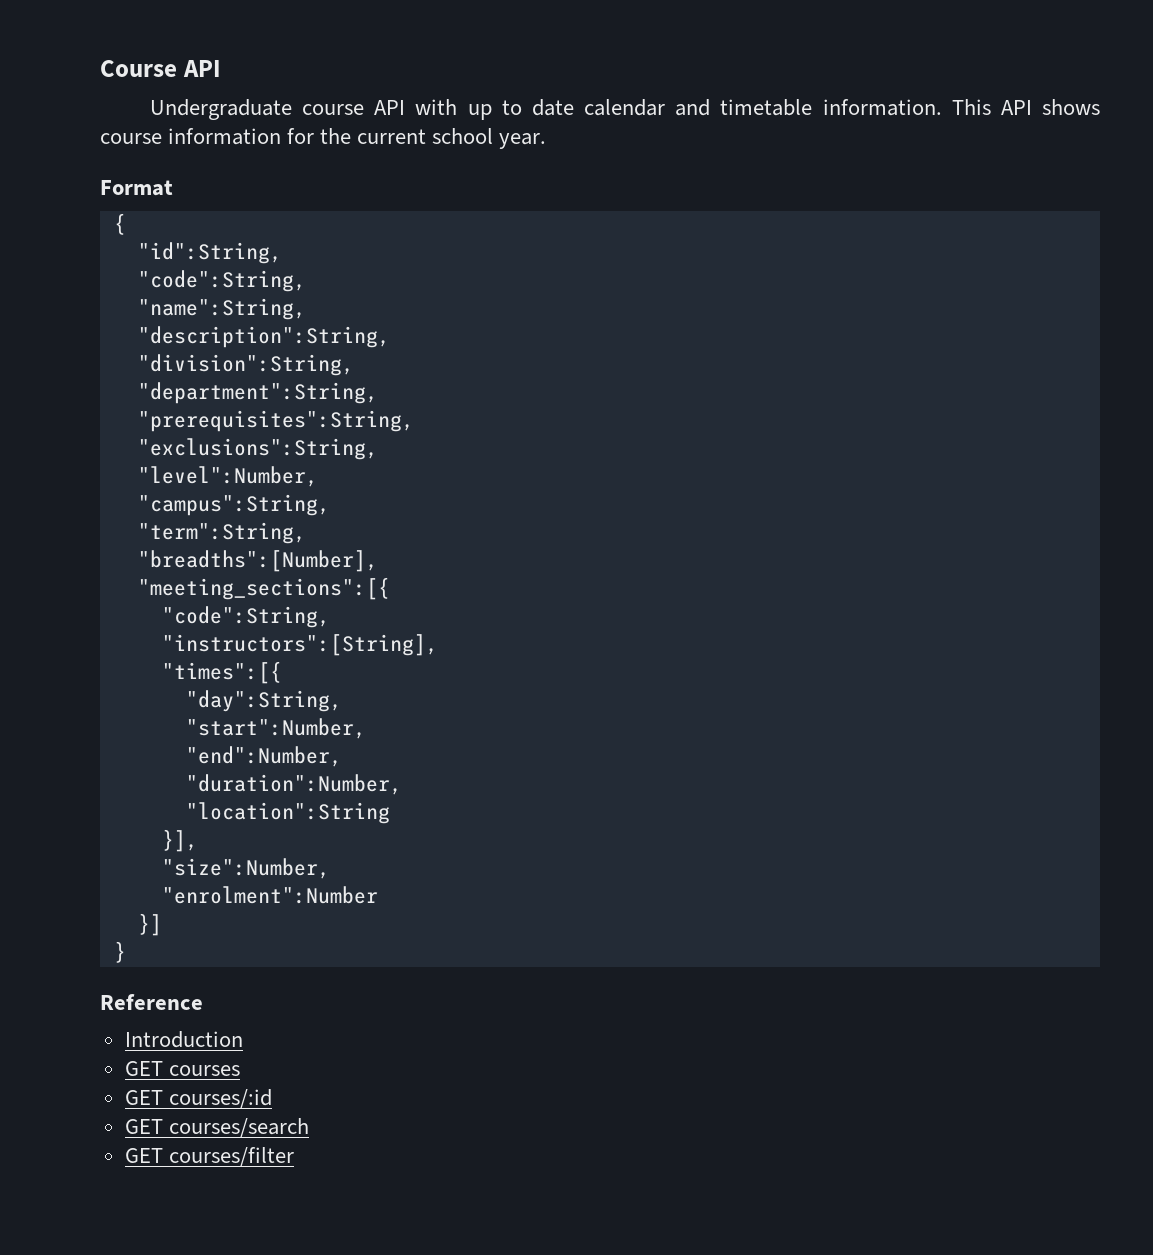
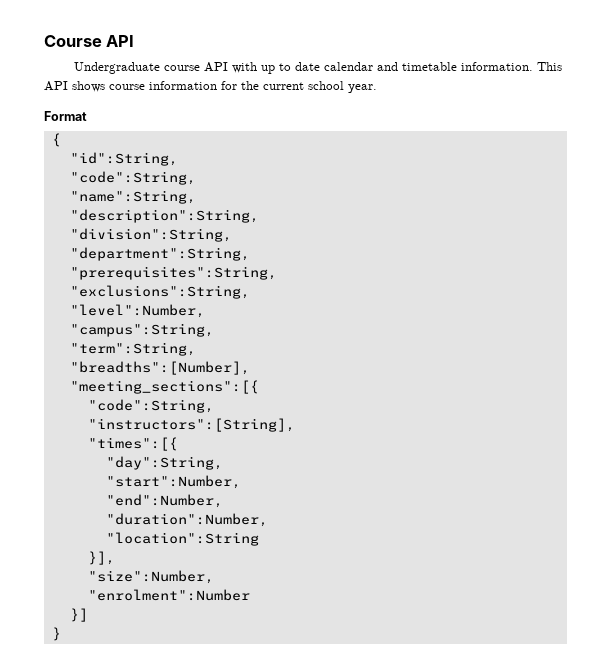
[100,994,203,1010] [124,1031,243,1048] [124,1061,240,1076] [124,1089,272,1109] [124,1118,309,1138] [124,1147,294,1167] // Reference // Introduction // GET courses // GET courses/:id // GET courses/search // GET courses/filter -> (61, 634) none

